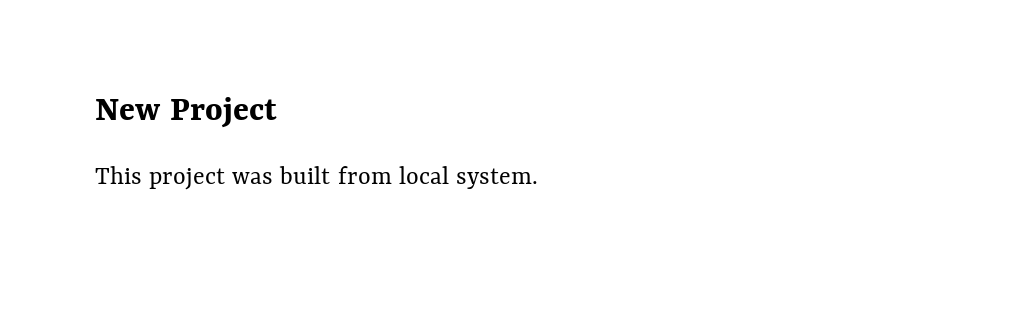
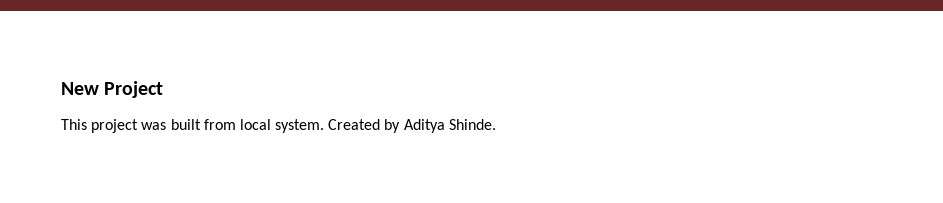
(538, 178) none -> [328,119,496,133] Created by Aditya Shinde.

